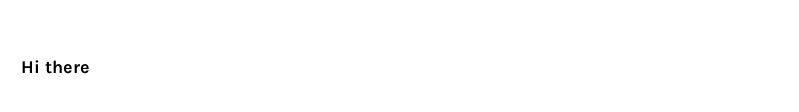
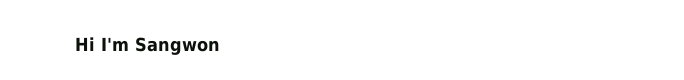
[45,60,90,74] there -> [101,37,220,55] I'm Sangwon

